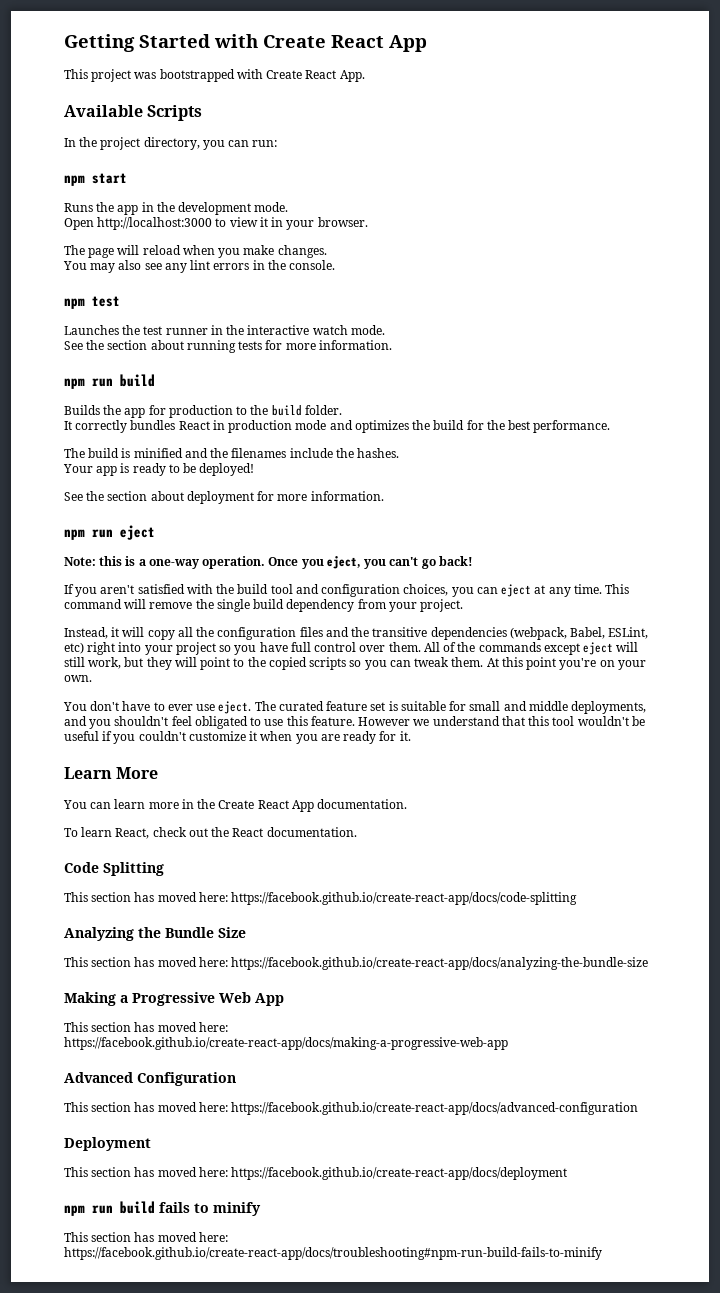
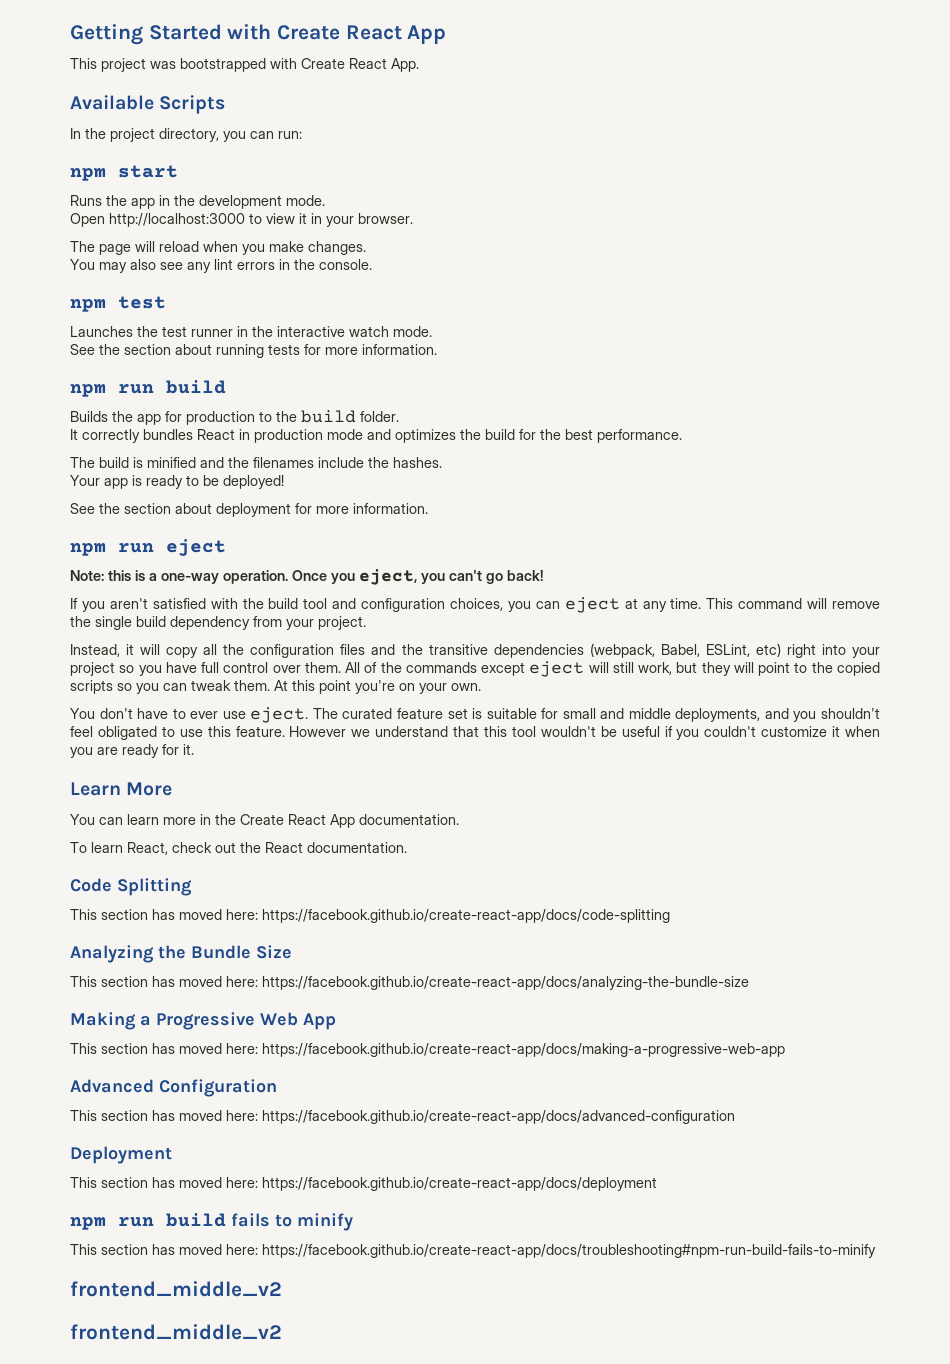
(602, 1253) none -> [70,1281,282,1297] [70,1324,282,1340] // frontend_middle_v2 // frontend_middle_v2

